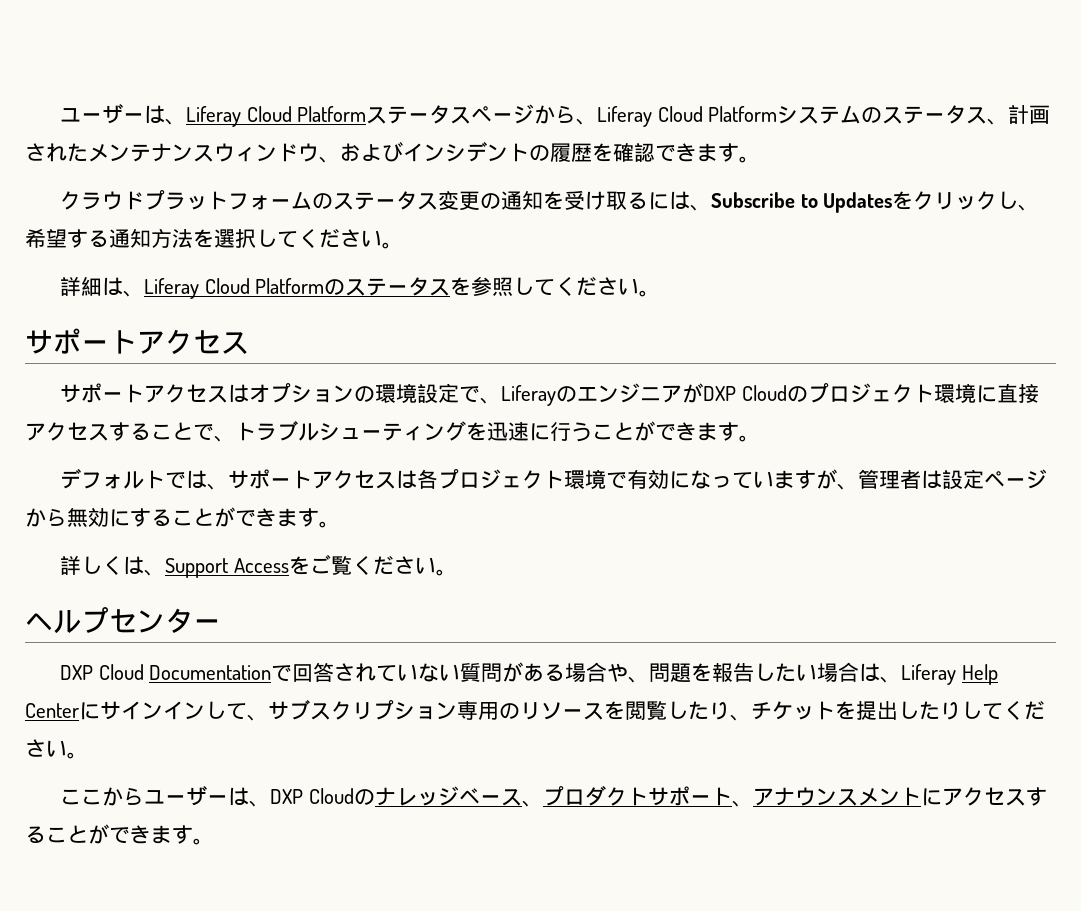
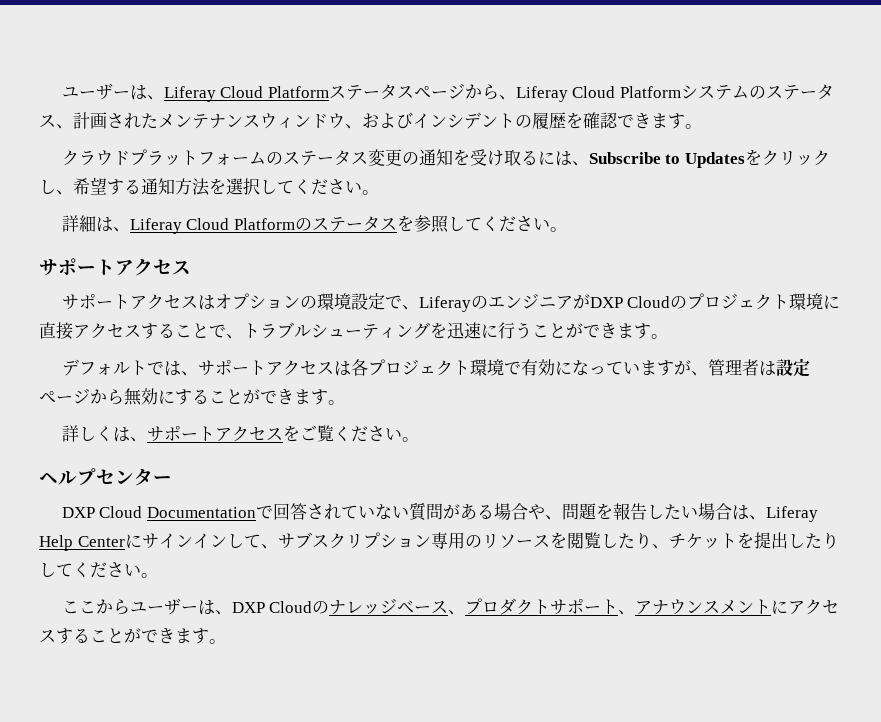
[165,558,289,578] Support Access -> [146,426,283,442] サポートアクセス

